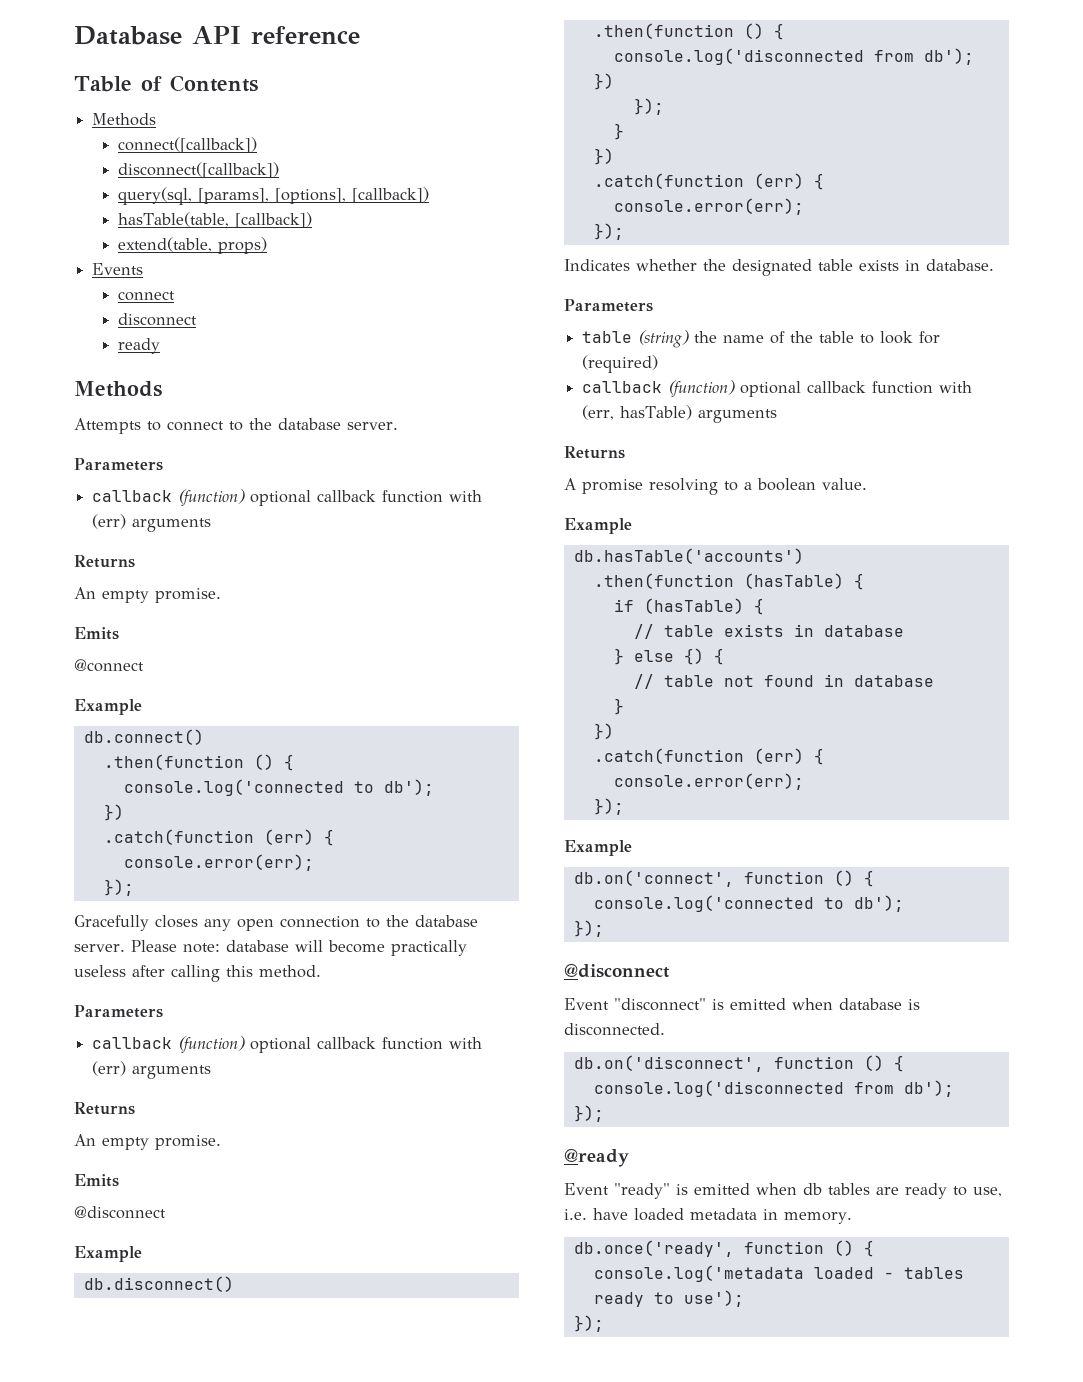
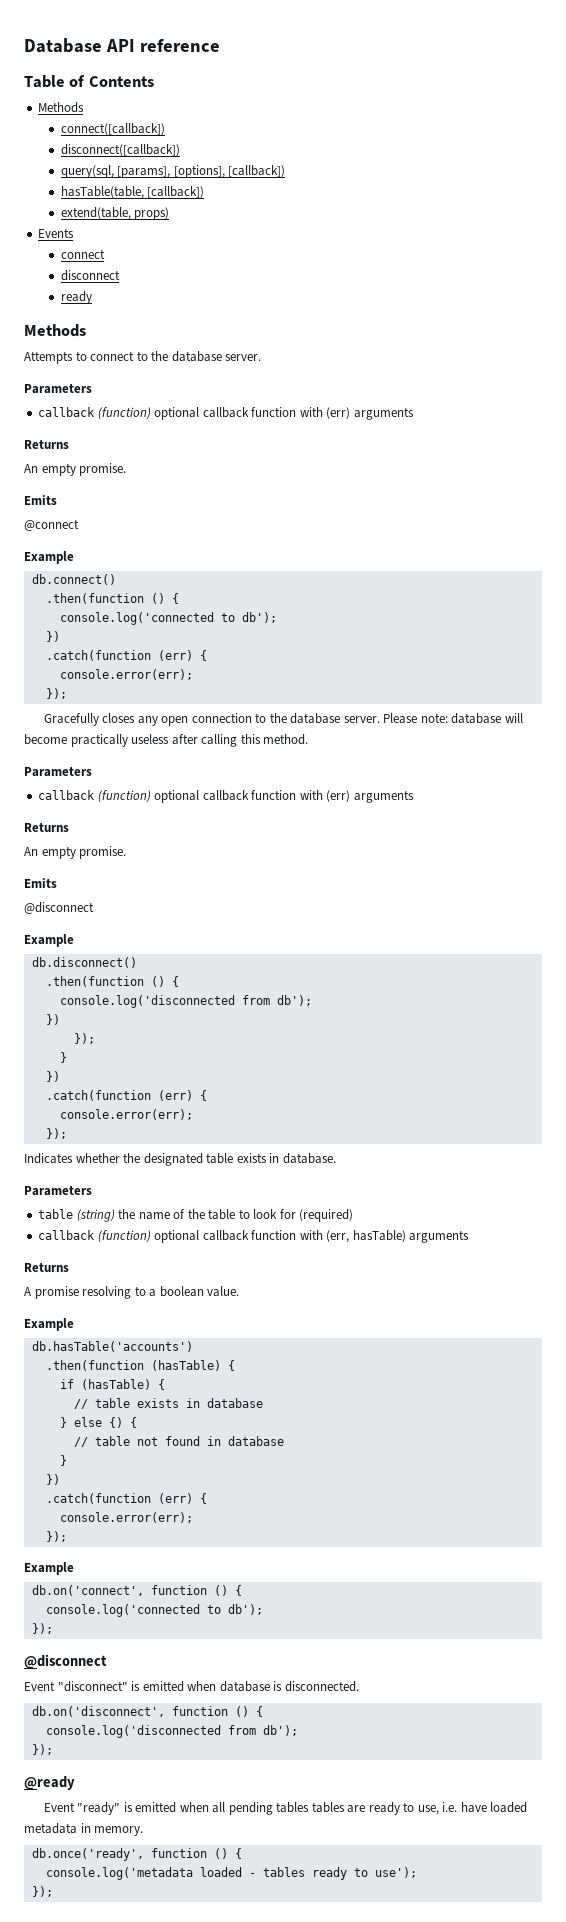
[803,1183,822,1195] db -> [212,1802,310,1815] all pending tables

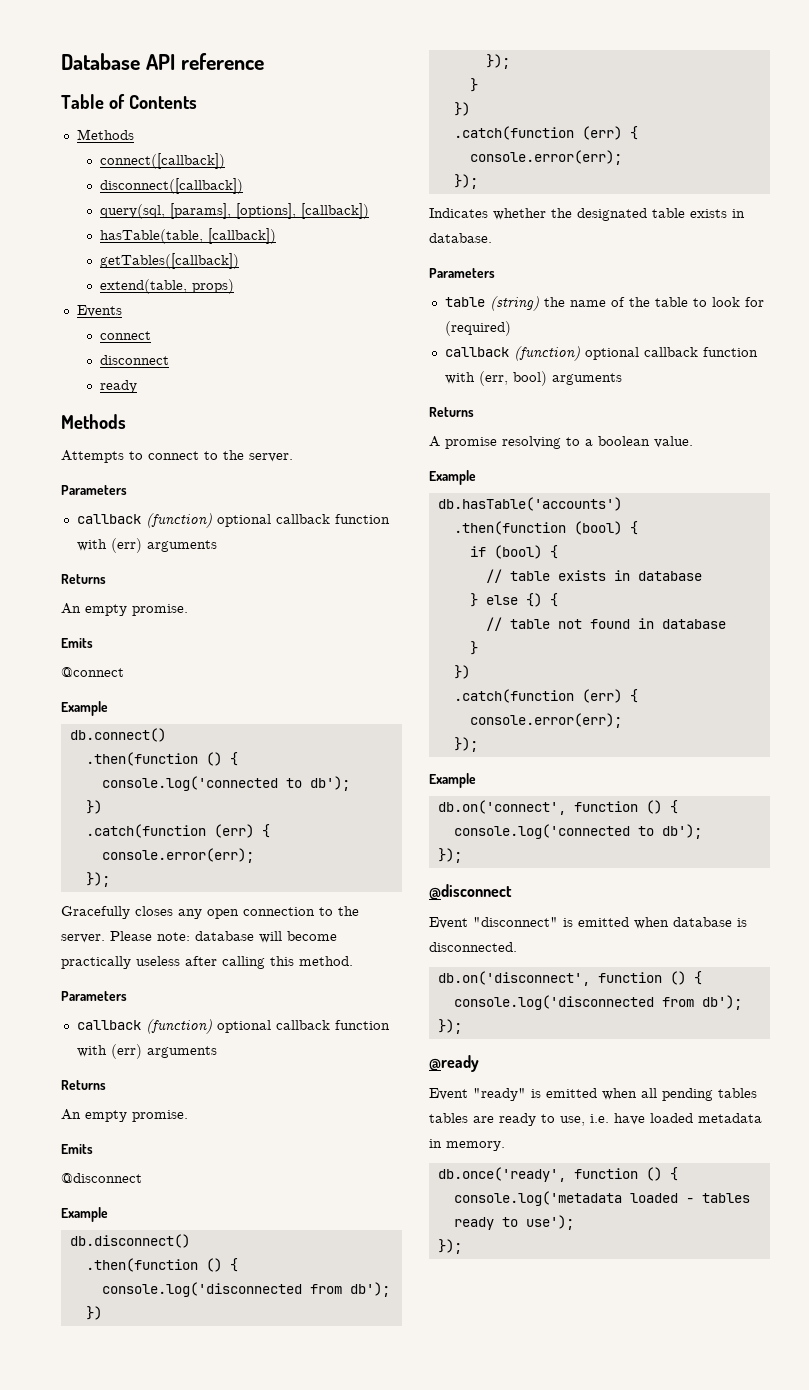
(205, 192) none -> [99,253,239,269] // getTables([callback])
[171,351,222,362] database -> (244, 455) none
[290,713,341,724] database -> (359, 911) none
[352,1230,406,1242] hasTable) -> [512,371,547,386] bool)
[150,1360,221,1371] (hasTable) -> [573,521,622,535] (bool)
[80,1379,151,1390] (hasTable) -> [493,545,542,559] (bool)

